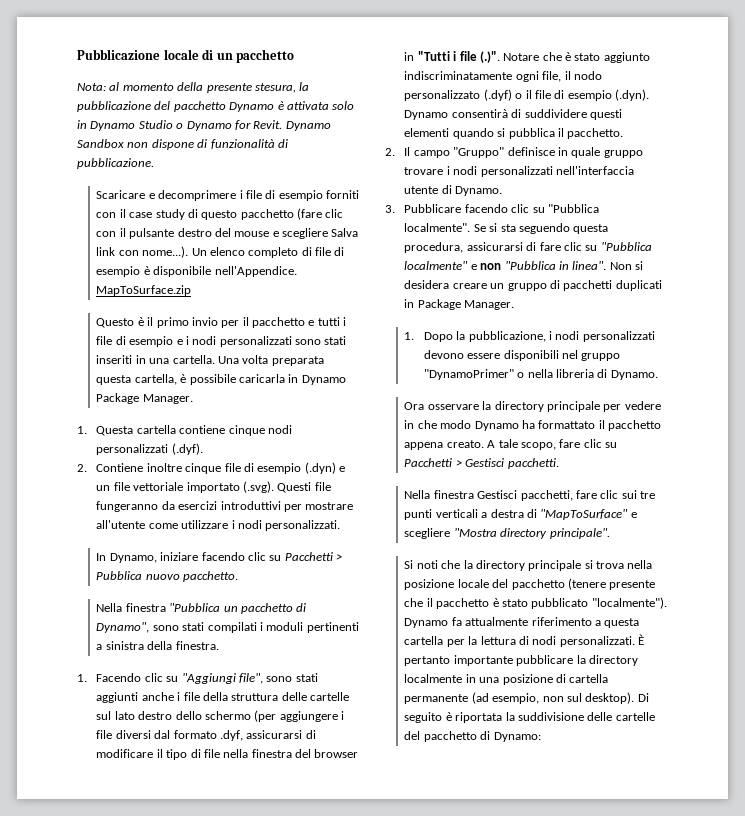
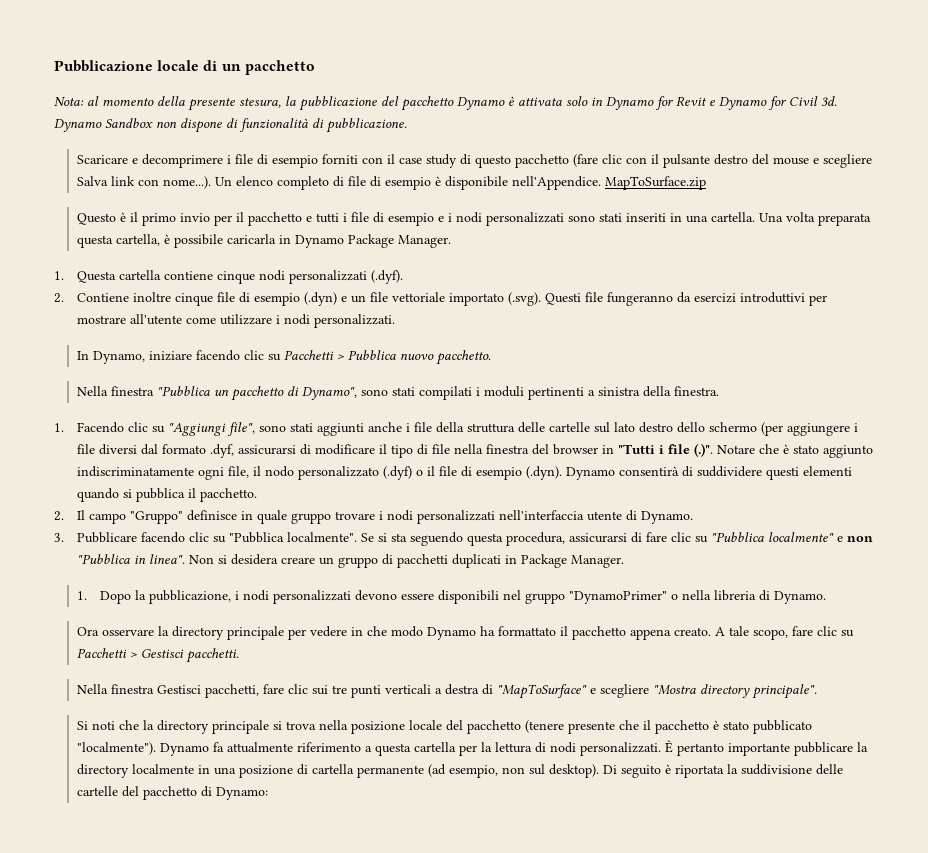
[138,120,283,131] Studio o Dynamo for Revit. -> [655,96,837,110] for Revit e Dynamo for Civil 3d.

